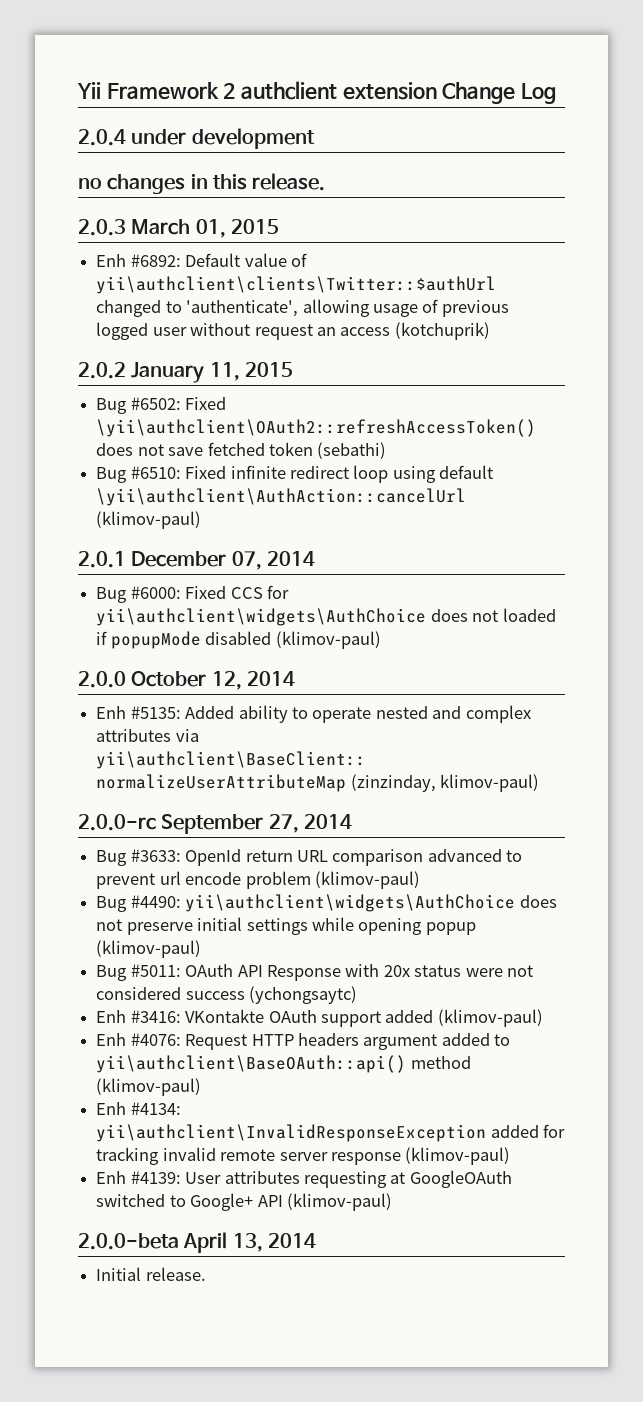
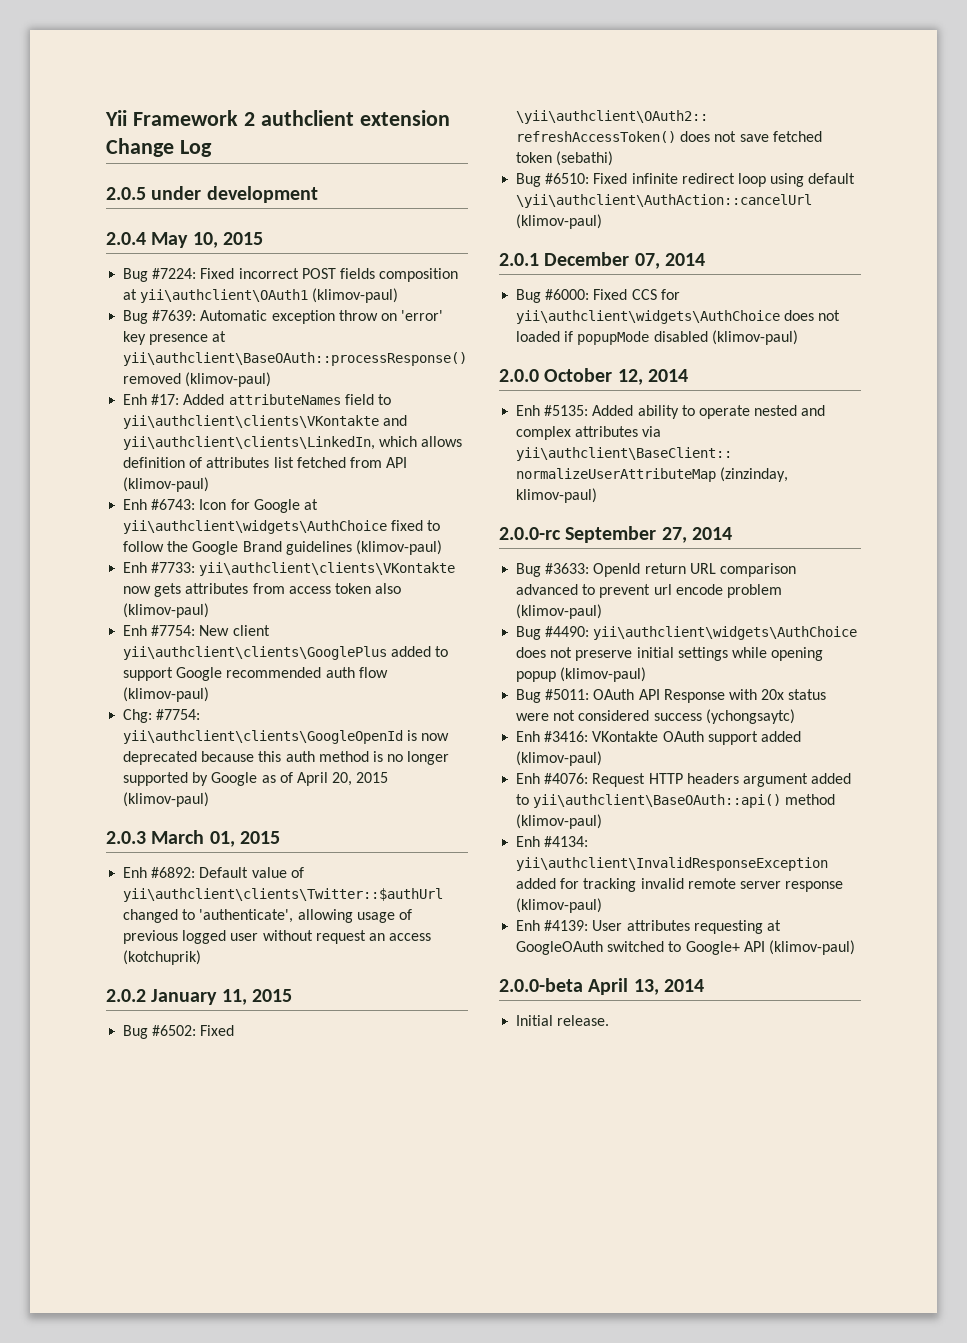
[78,129,126,146] 2.0.4 -> [106,187,146,200] 2.0.5
[78,173,326,194] no changes in this release. -> [106,232,263,248] [123,268,459,282] [123,288,399,303] [123,310,444,324] [123,331,227,345] [123,352,468,366] [123,372,272,387] [123,394,391,405] [123,415,408,429] [123,436,463,450] [123,457,408,468] [123,477,210,492] [123,499,318,513] [123,520,441,534] [123,540,442,555] [123,562,456,576] [123,583,402,597] [123,603,210,618] [123,625,270,636] [123,646,449,660] [123,667,388,681] [123,687,210,702] [123,709,201,723] [123,730,450,744] [123,751,450,765] [123,772,389,786] [123,792,210,807] 2.0.4 May 10, 2015 // Bug #7224: Fixed incorrect POST fields composition at yii\authclient\OAuth1 (klimov-paul) // Bug #7639: Automatic exception throw on 'error' key presence at yii\authclient\BaseOAuth::processResponse() removed (klimov-paul) // Enh #17: Added attributeNames field to yii\authclient\clients\VKontakte and yii\authclient\clients\LinkedIn, which allows definition of attributes list fetched from API (klimov-paul) // Enh #6743: Icon for Google at yii\authclient\widgets\AuthChoice fixed to follow the Google Brand guidelines (klimov-paul) // Enh #7733: yii\authclient\clients\VKontakte now gets attributes from access token also (klimov-paul) // Enh #7754: New client yii\authclient\clients\GooglePlus added to support Google recommended auth flow (klimov-paul) // Chg: #7754: yii\authclient\clients\GoogleOpenId is now deprecated because this auth method is no longer supported by Google as of April 20, 2015 (klimov-paul)

